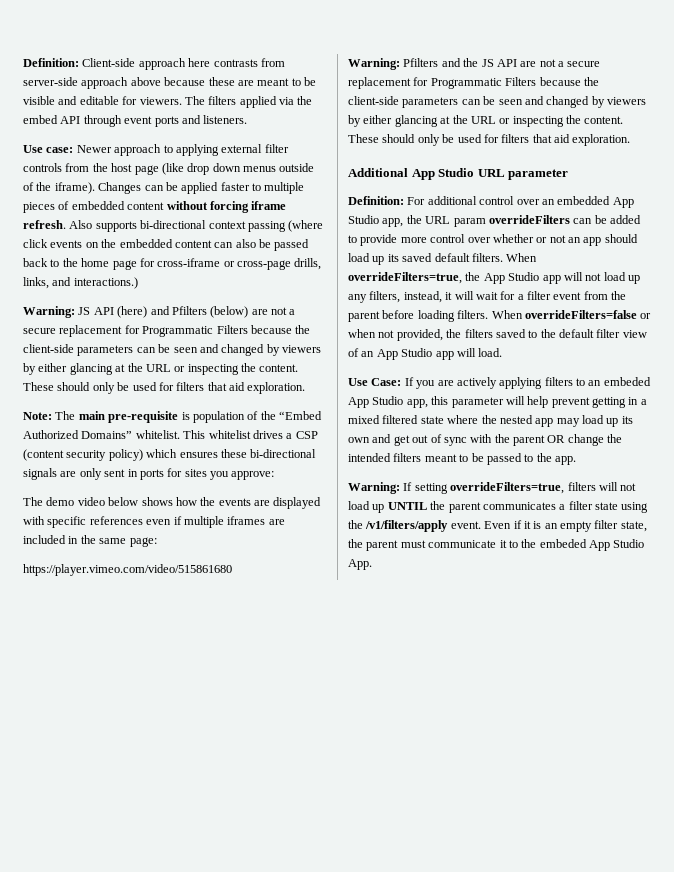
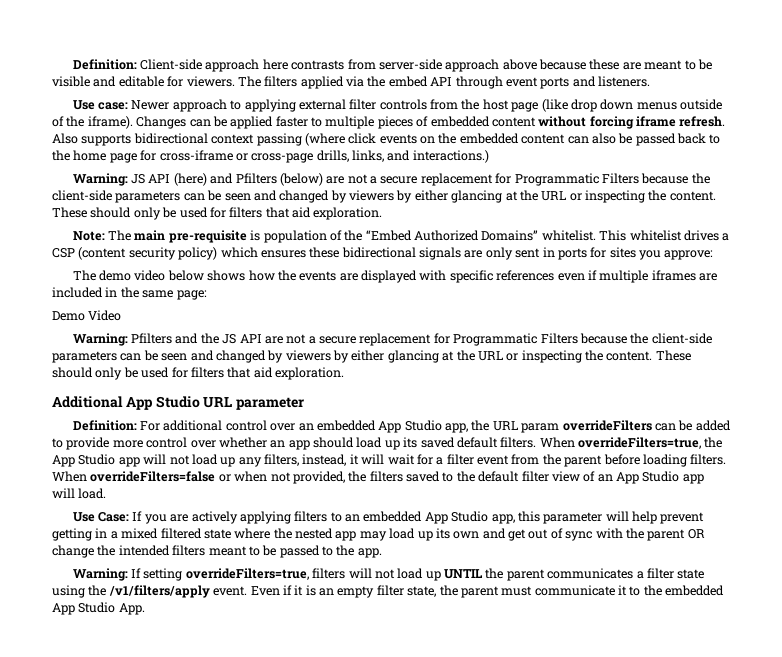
[140,220,207,229] bi-directional -> [133,133,208,144] bidirectional
[250,449,317,458] bi-directional -> [341,247,416,258] bidirectional
[23,564,232,576] https://player.vimeo.com/video/515861680 -> [52,310,122,321] Demo Video
[536,235,566,243] or not -> (267, 442) none
[603,377,651,386] embeded -> [363,511,423,522] embedded
[539,539,587,548] embeded -> [665,585,725,596] embedded

